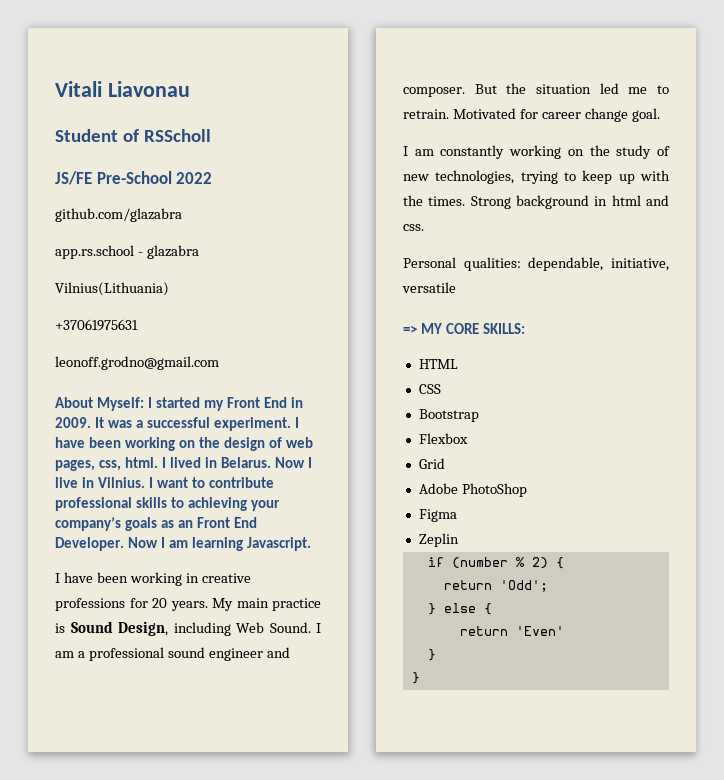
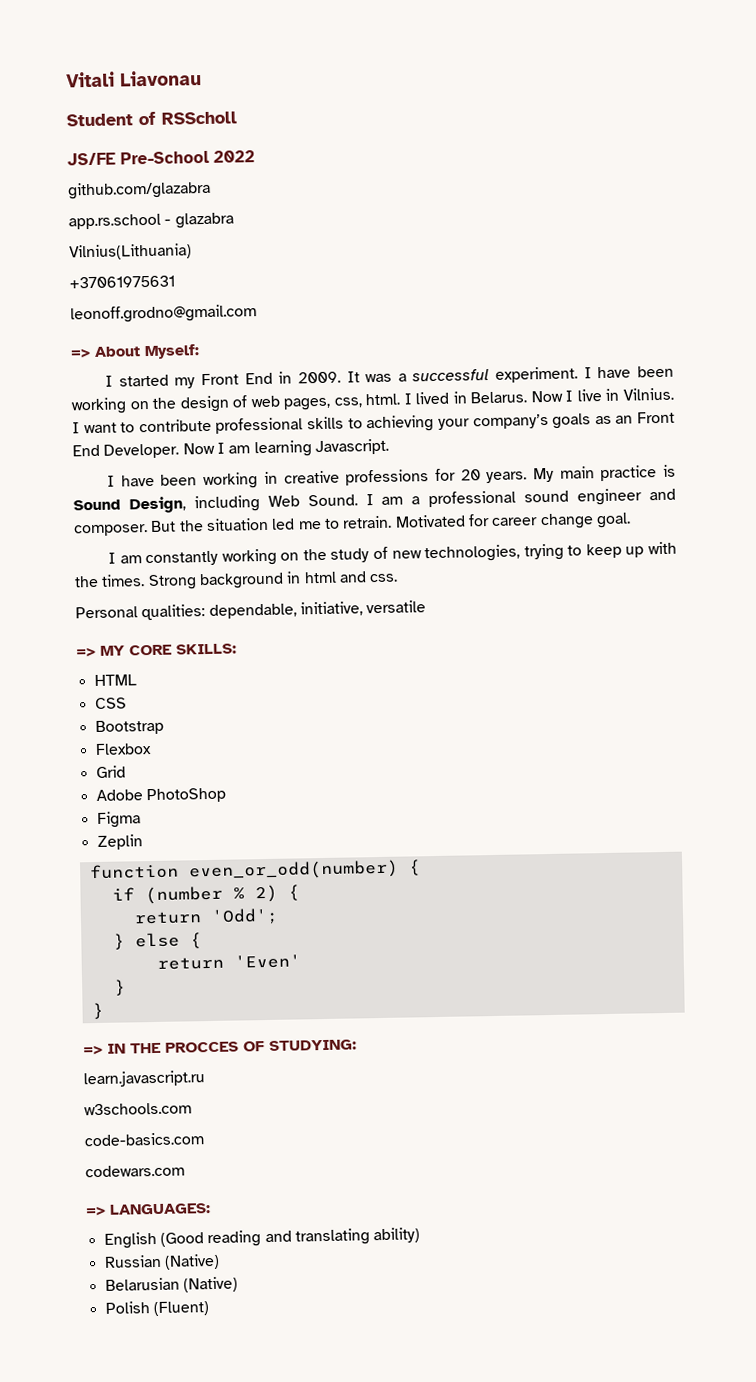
(219, 363) none -> [70,348,91,359] =>
(145, 404) none -> (200, 352) //
(459, 540) none -> [89,859,421,881] // function even_or_odd(number) {
(420, 678) none -> [83,1039,357,1056] [83,1070,205,1088] [84,1102,192,1116] [84,1132,204,1147] [85,1164,185,1178] [86,1203,211,1217] [103,1227,421,1249] [103,1253,220,1270] [104,1276,238,1293] [104,1301,209,1317] // => IN THE PROCCES OF STUDYING: // learn.javascript.ru // w3schools.com // code-basics.com // codewars.com // => LANGUAGES: // English (Good reading and translating ability) // Russian (Native) // Belarusian (Native) // Polish (Fluent)

